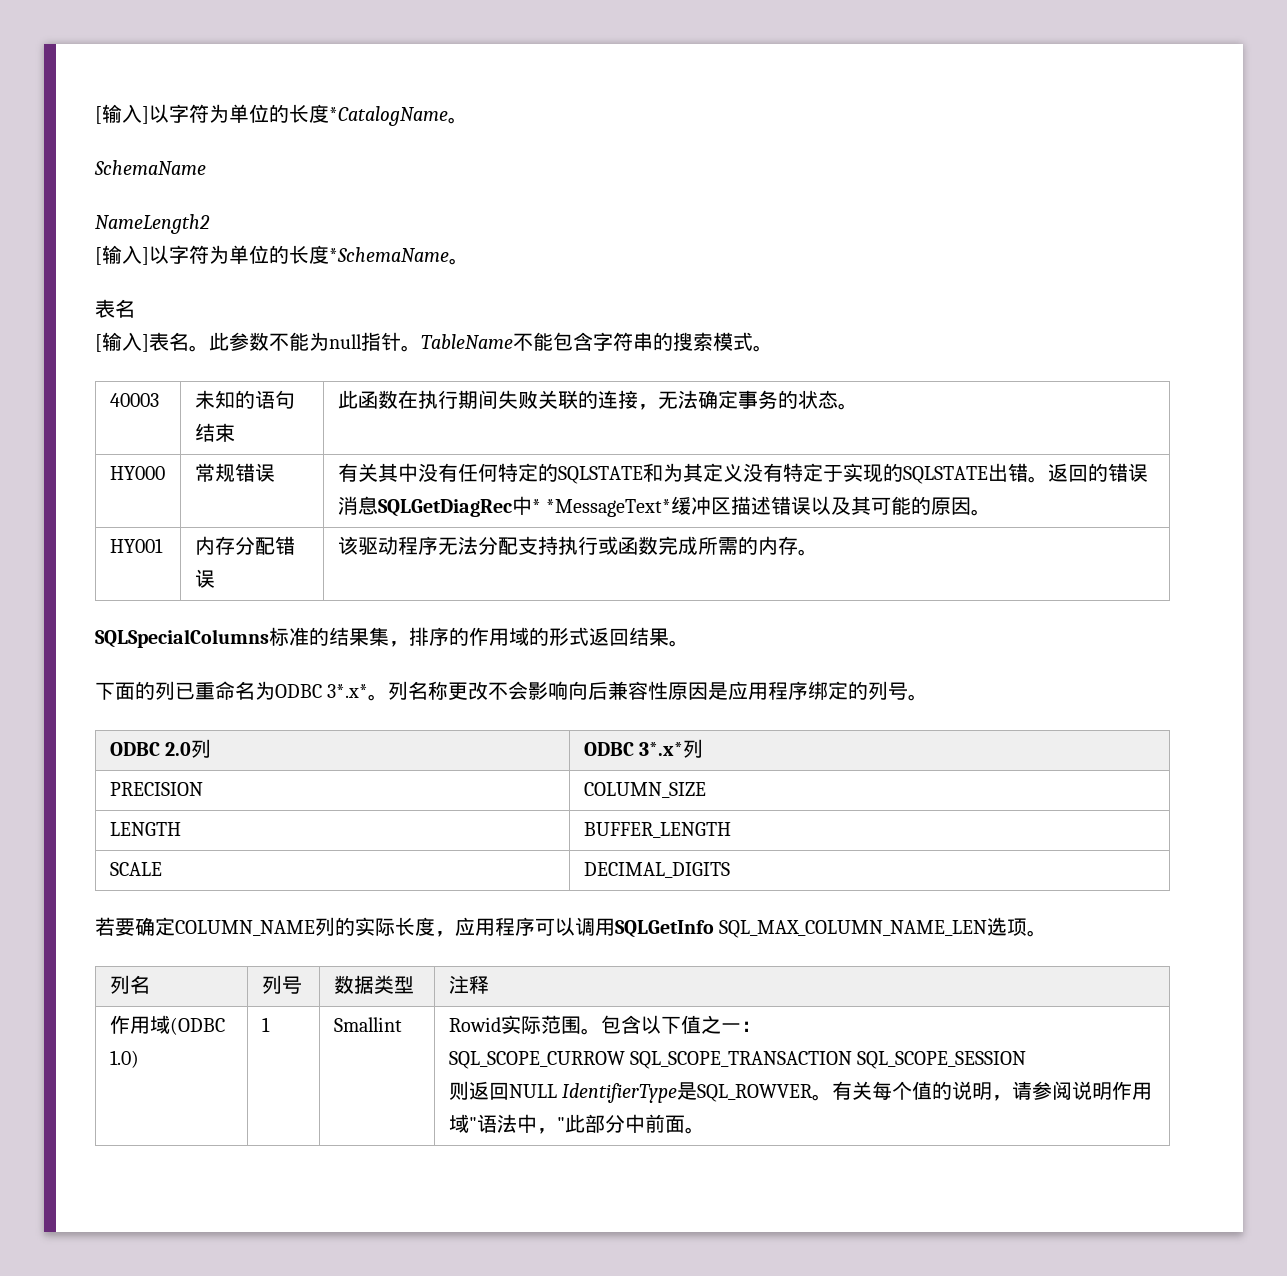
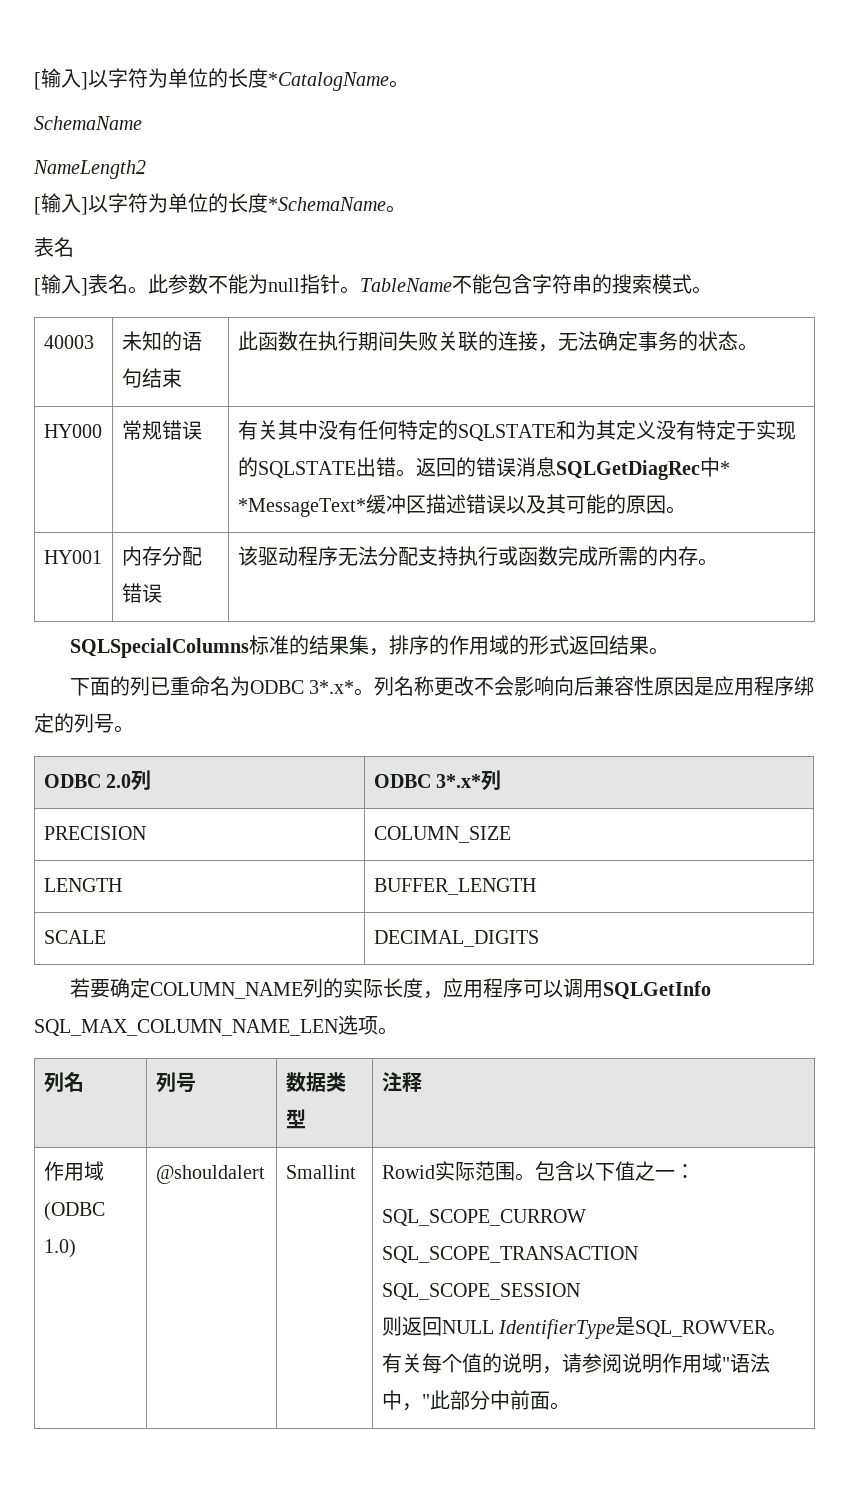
[261,1017,270,1032] 1 -> [155,1165,265,1184] @shouldalert

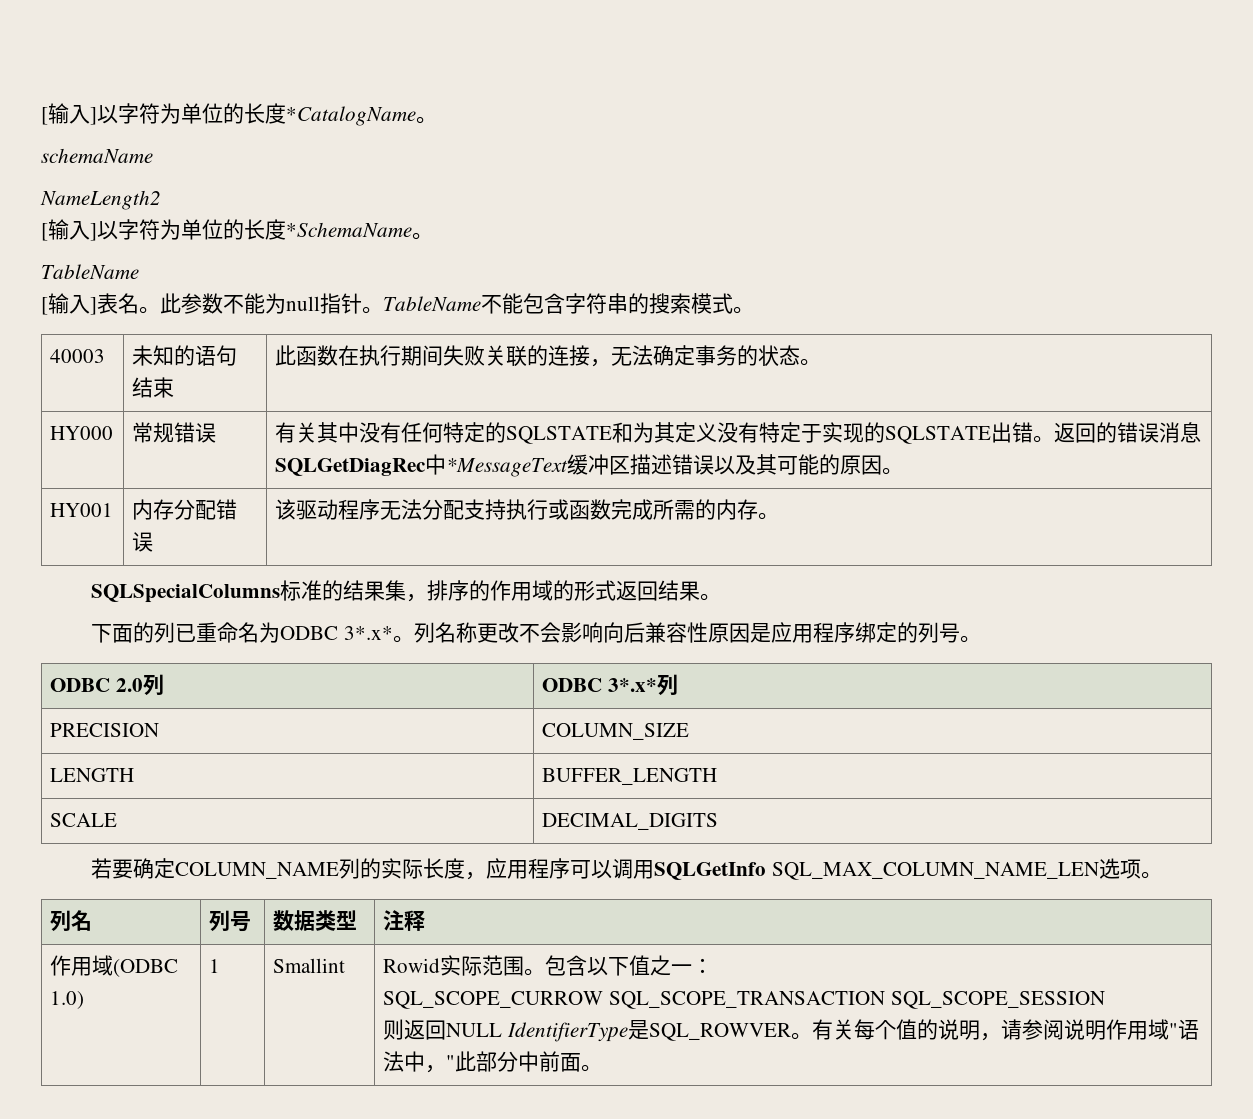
[34,116,142,130] SchemaName -> [41,148,153,163] schemaName
[34,237,74,257] 表名 -> [41,264,139,279] TableName
[719,461,730,475] [237,498,366,517] * *MessageText* -> [446,458,569,477] *MessageText
[155,1165,265,1184] @shouldalert -> [209,959,221,973] 1

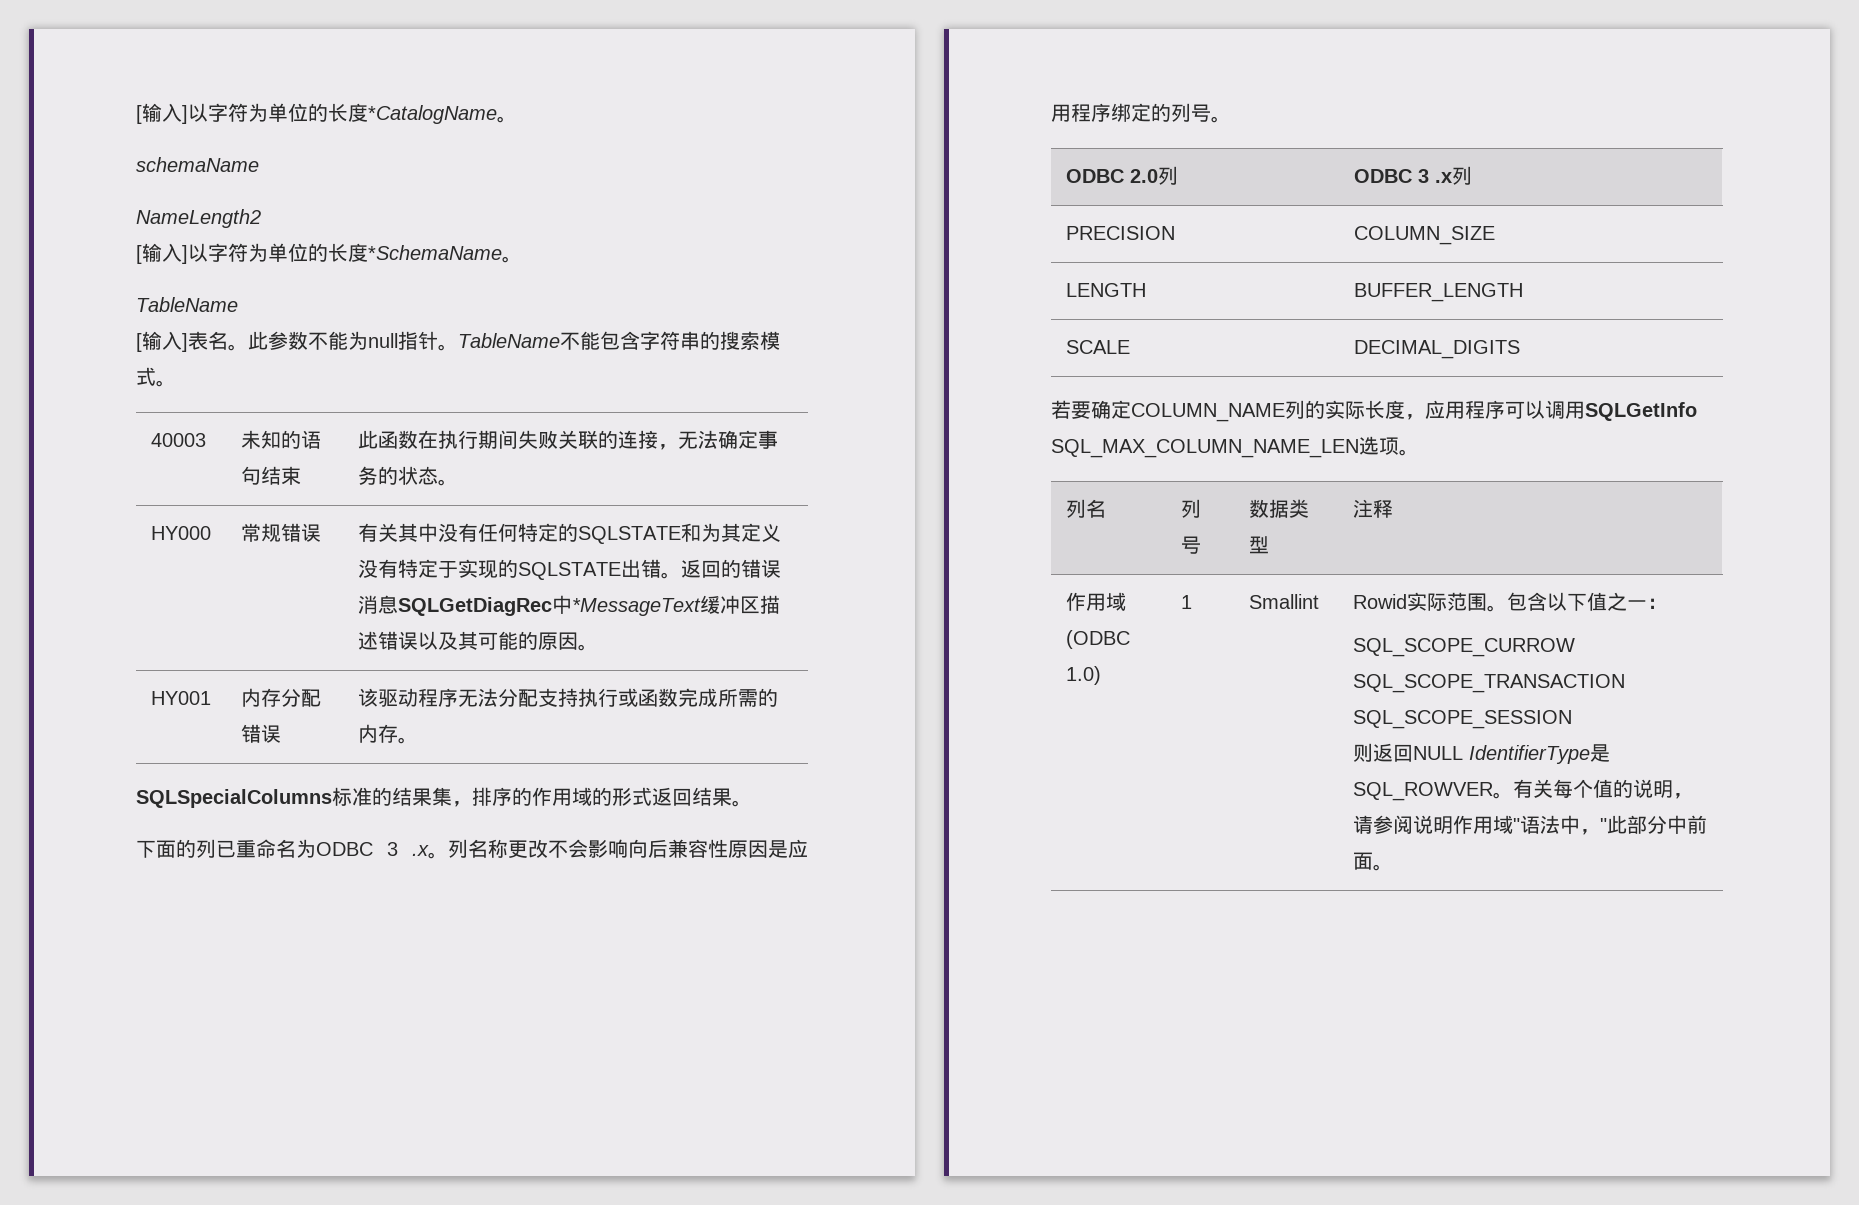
[343,626,393,640] 3*.x* -> [387,842,429,856] 3 .x
[608,678,658,692] 3*.x* -> [1417,169,1452,183] 3 .x

